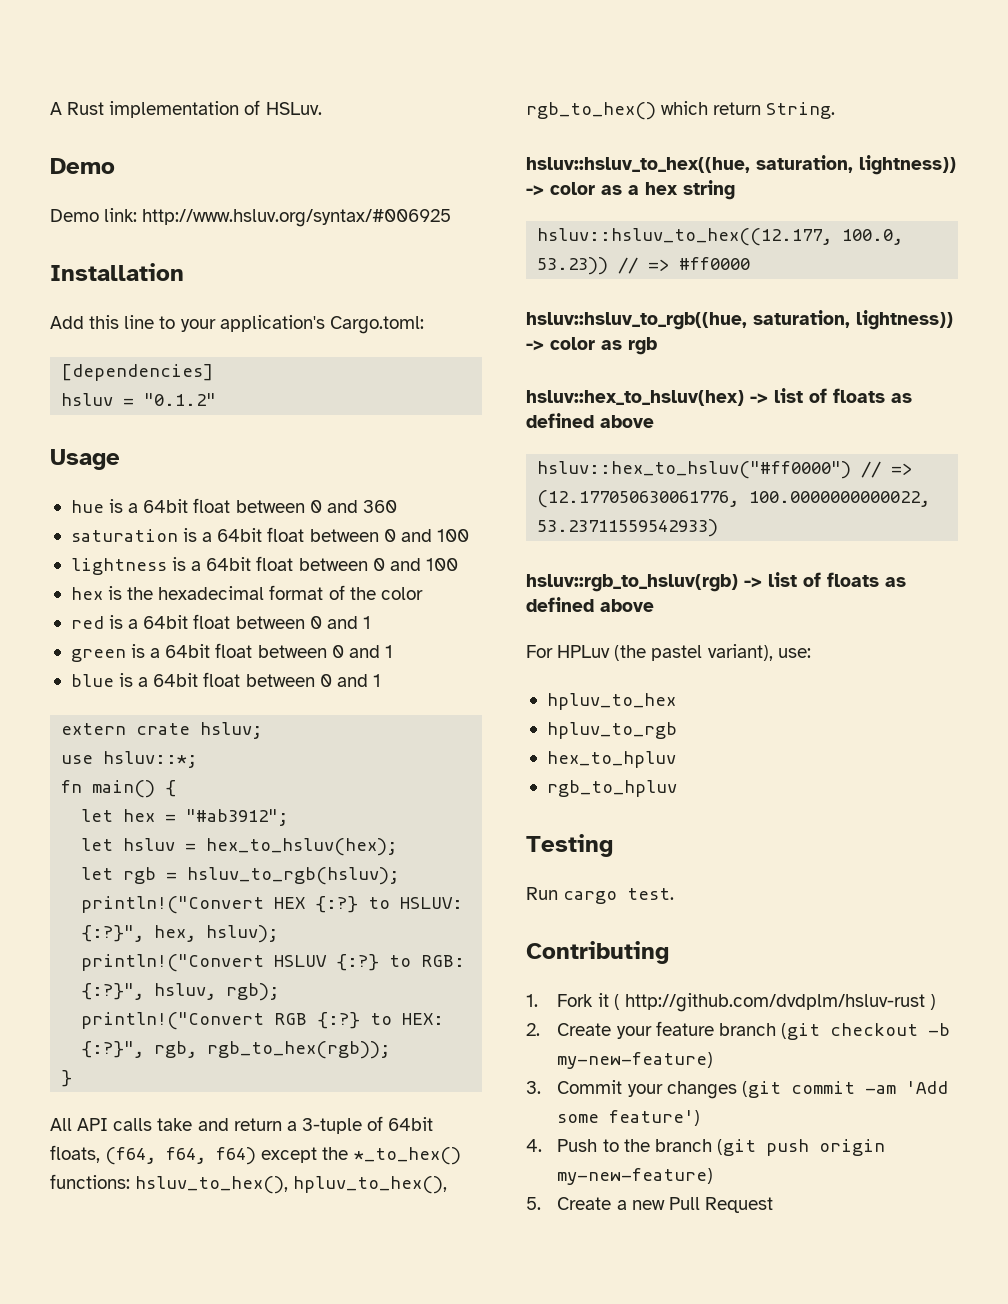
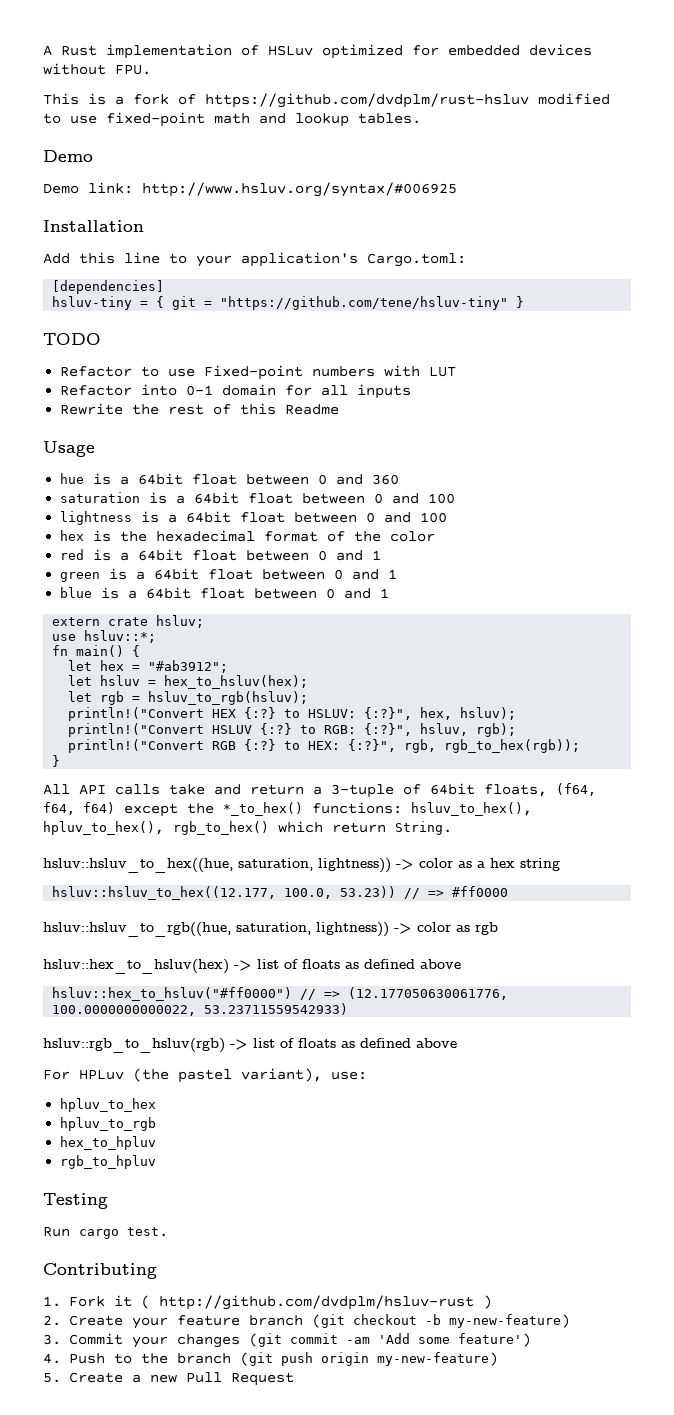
[265,102,322,115] HSLuv. -> [268,44,592,59] [43,63,151,75] [43,93,610,108] [43,112,421,127] HSLuv optimized for embedded devices without FPU. // This is a fork of https://github.com/dvdplm/rust-hsluv modified to use fixed-point math and lookup tables.
[61,393,217,406] hsluv = "0.1.2" -> [52,296,525,310] [43,333,101,345] [60,365,457,380] [60,384,412,399] [60,403,340,415] hsluv-tiny = { git = "https://github.com/tene/hsluv-tiny" } // TODO // Refactor to use Fixed-point numbers with LUT // Refactor into 0-1 domain for all inputs // Rewrite the rest of this Readme

